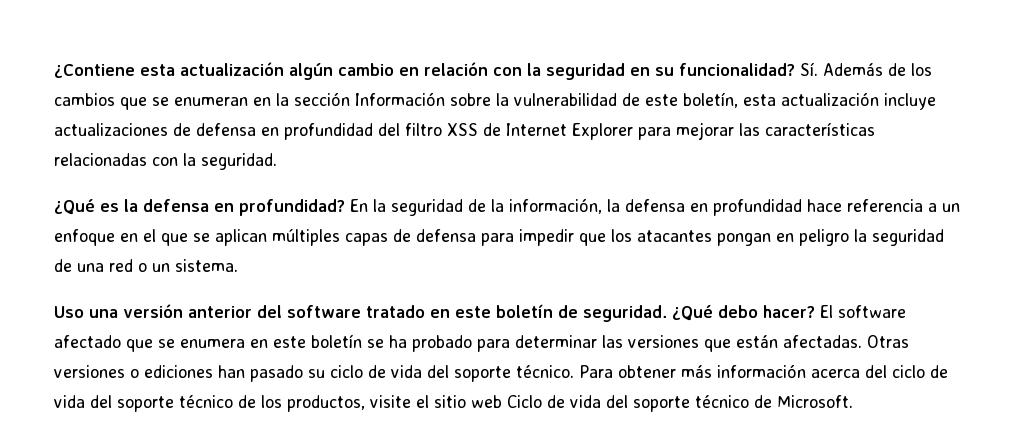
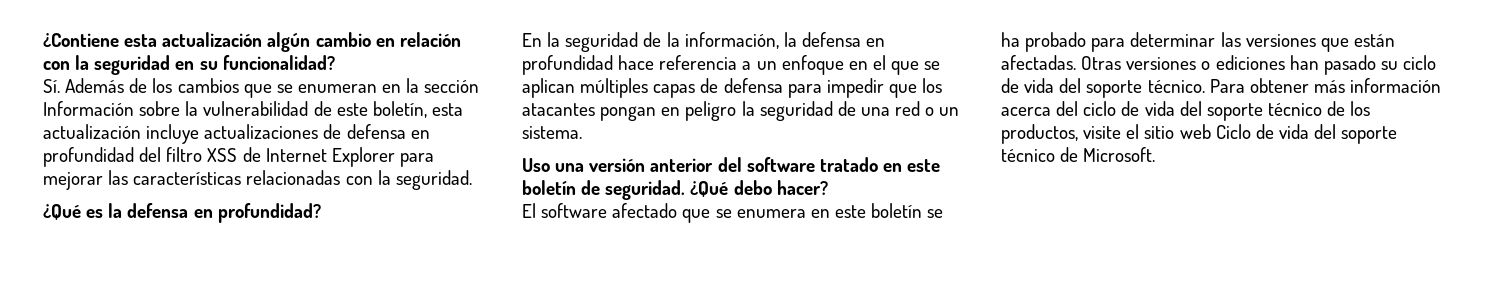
(795, 69) none -> (335, 62) //
(345, 207) none -> (321, 213) //
(815, 311) none -> (828, 187) //

